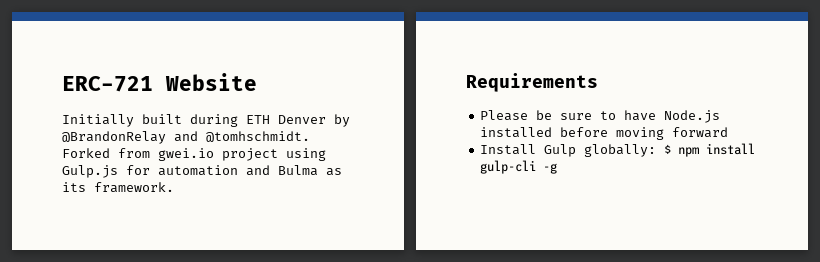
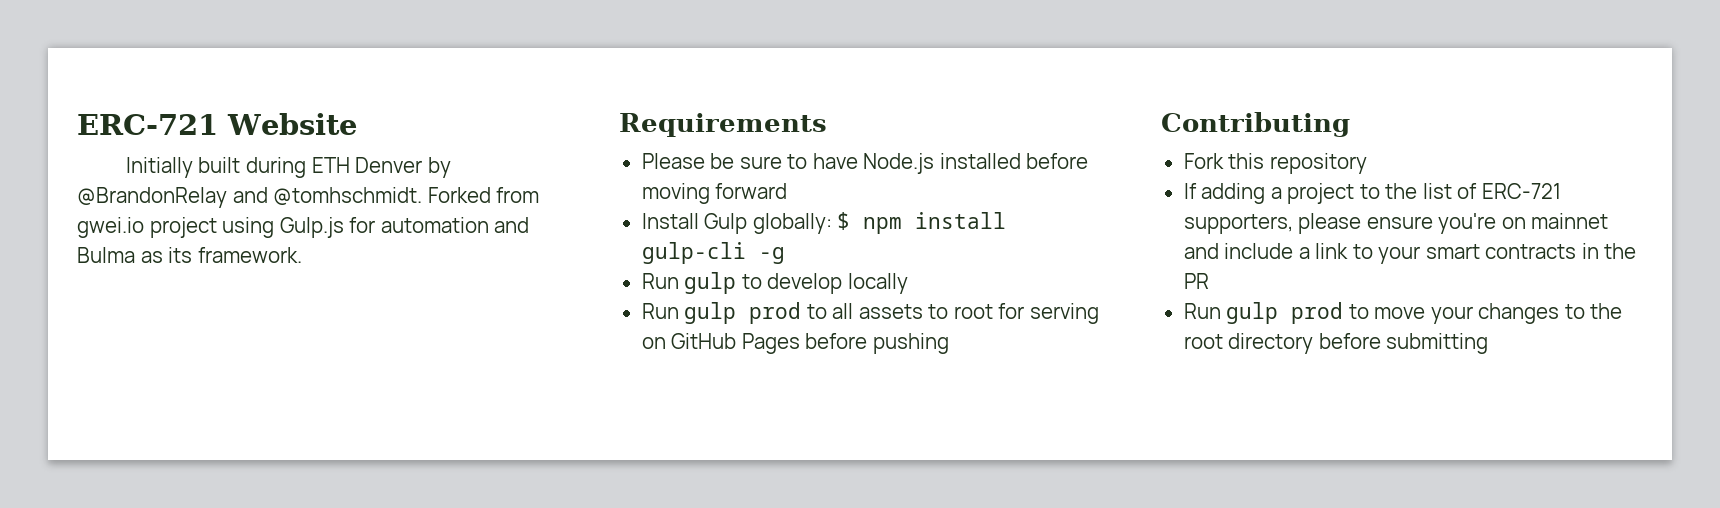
(558, 168) none -> [641,272,908,294] [641,302,1099,324] [641,333,949,354] [1161,112,1350,137] [1183,153,1367,174] [1183,183,1561,204] [1183,213,1609,234] [1183,243,1637,264] [1183,273,1209,289] [1183,302,1623,324] [1183,333,1489,354] // Run gulp to develop locally // Run gulp prod to all assets to root for serving on GitHub Pages before pushing // Contributing // Fork this repository // If adding a project to the list of ERC-721 supporters, please ensure you're on mainnet and include a link to your smart contracts in the PR // Run gulp prod to move your changes to the root directory before submitting

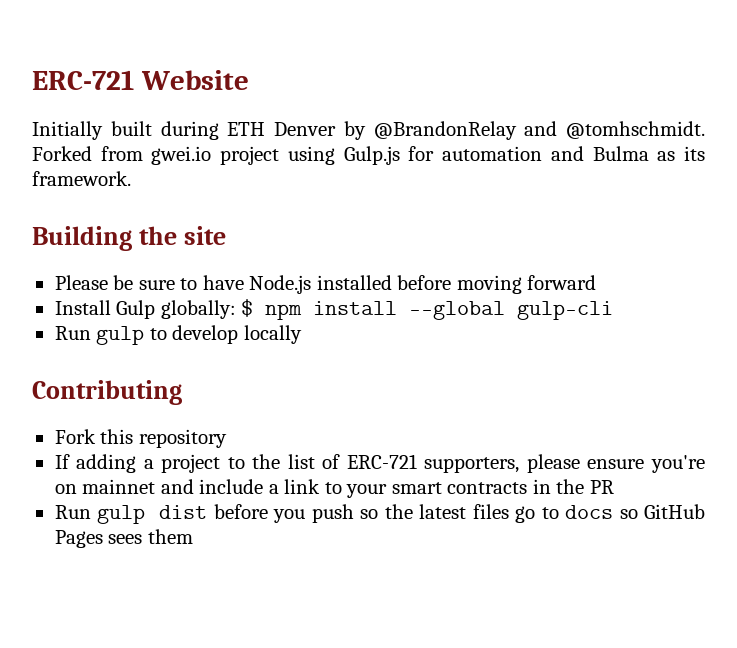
[619,113,827,137] Requirements -> [32,226,226,251] Building the site
(1007, 220) none -> [409,301,506,320] --global
[758,247,785,264] -g -> (614, 310) none
[641,302,1099,324] [641,333,949,354] // Run gulp prod to all assets to root for serving on GitHub Pages before pushing -> (302, 334) none
[1291,302,1623,324] [1183,333,1489,354] prod to move your changes to the root directory before submitting -> [159,504,705,523] [54,529,193,548] dist before you push so the latest files go to docs so GitHub Pages sees them

